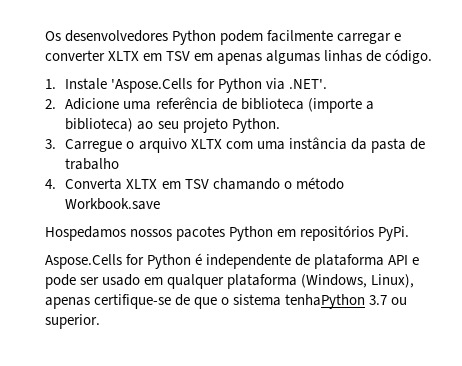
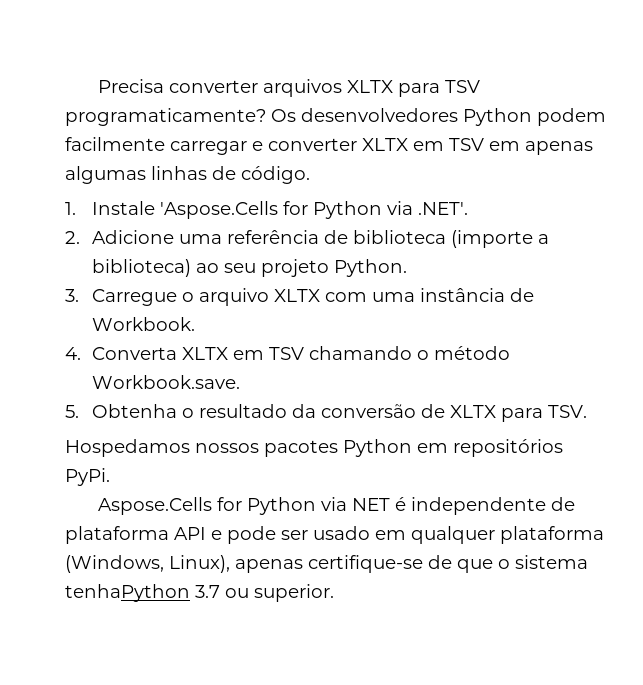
(45, 36) none -> [97,79,480,97] [65,108,266,126] Precisa converter arquivos XLTX para TSV programaticamente?
[350,138,425,153] [65,158,120,170] da pasta de trabalho -> [510,288,535,302] [92,317,196,331] de Workbook.
[65,198,161,210] Workbook.save -> [92,375,241,389] [65,404,588,422] Workbook.save. // 5. Obtenha o resultado da conversão de XLTX para TSV.
(192, 261) none -> [320,497,390,511] via NET

